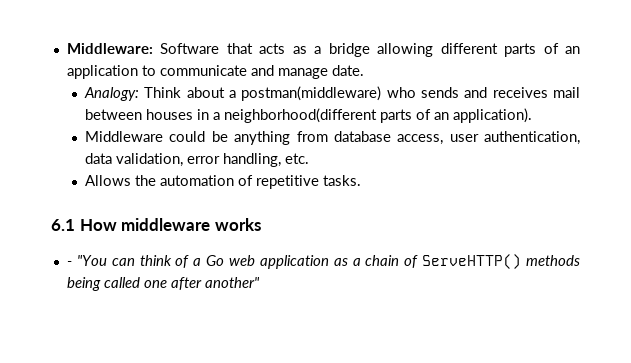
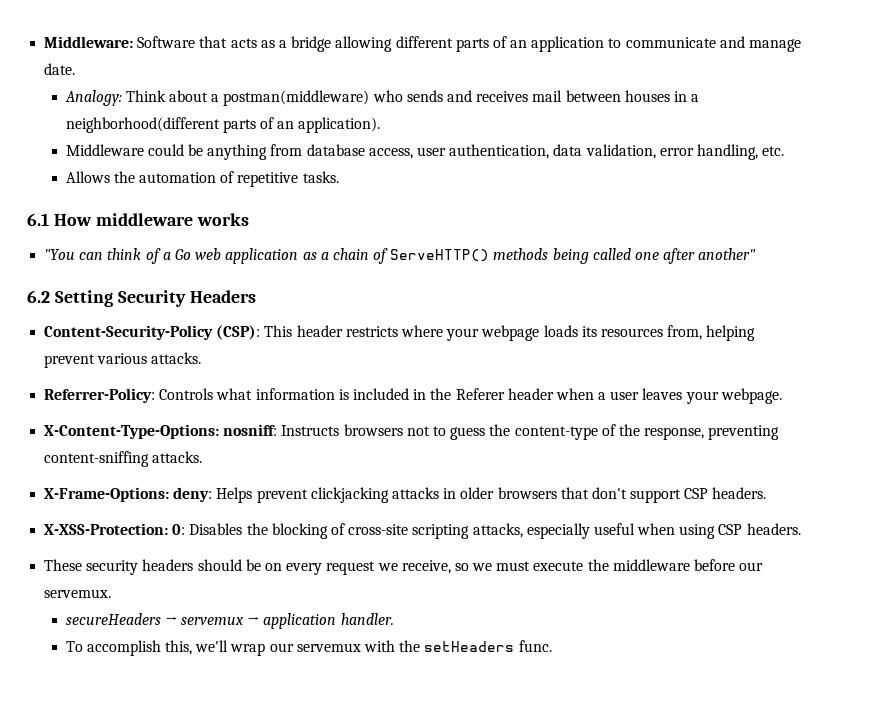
[66,261,72,266] - -> (249, 219) none
(260, 282) none -> [27,290,256,307] [44,325,756,341] [44,352,202,368] [44,388,782,404] [44,424,780,440] [44,451,203,467] [44,487,767,503] [44,523,801,539] [44,559,764,575] [44,589,112,598] [65,613,394,629] [65,640,552,656] // 6.2 Setting Security Headers // Content-Security-Policy (CSP): This header restricts where your webpage loads its resources from, helping prevent various attacks. // Referrer-Policy: Controls what information is included in the Referer header when a user leaves your webpage. // X-Content-Type-Options: nosniff: Instructs browsers not to guess the content-type of the response, preventing content-sniffing attacks. // X-Frame-Options: deny: Helps prevent clickjacking attacks in older browsers that don't support CSP headers. // X-XSS-Protection: 0: Disables the blocking of cross-site scripting attacks, especially useful when using CSP headers. // These security headers should be on every request we receive, so we must execute the middleware before our servemux. // secureHeaders → servemux → application handler. // To accomplish this, we'll wrap our servemux with the setHeaders func.

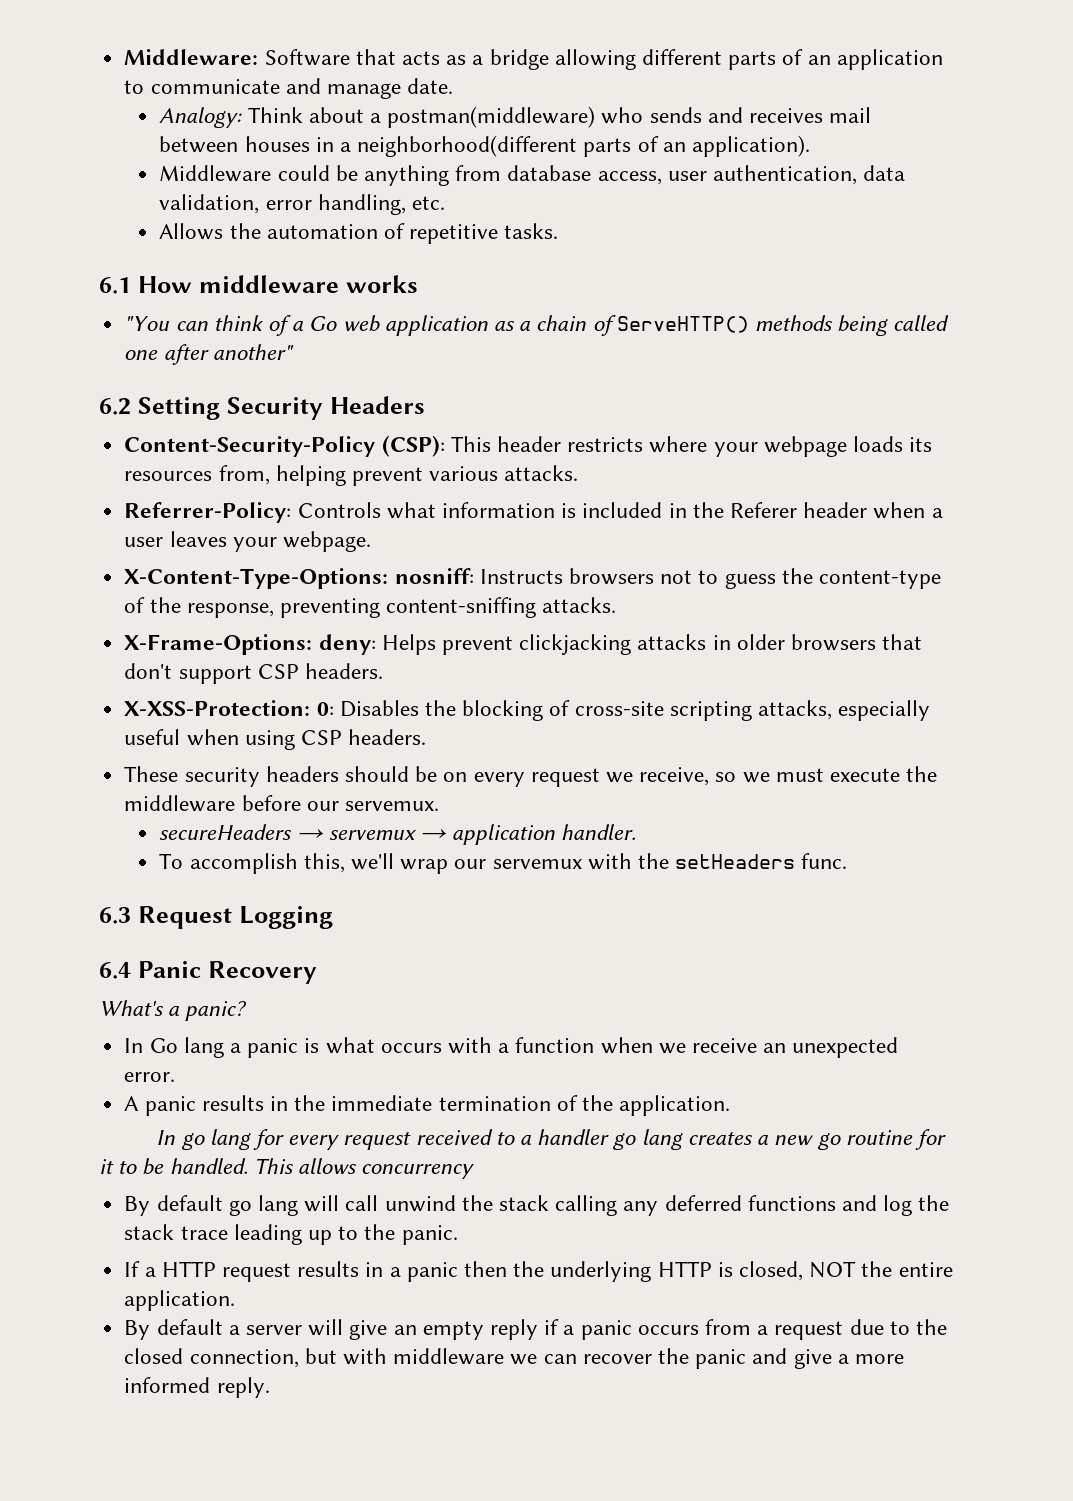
(552, 646) none -> [99,906,333,929] [99,961,317,984] [99,1000,248,1021] [124,1037,899,1058] [124,1072,176,1082] [124,1095,731,1116] [156,1129,946,1150] [99,1158,475,1179] [124,1195,950,1216] [124,1224,458,1245] [124,1261,953,1282] [124,1290,236,1311] [124,1319,948,1340] [124,1348,905,1369] [124,1377,270,1398] // 6.3 Request Logging // 6.4 Panic Recovery // What's a panic? // In Go lang a panic is what occurs with a function when we receive an unexpected error. // A panic results in the immediate termination of the application. // In go lang for every request received to a handler go lang creates a new go routine for it to be handled. This allows concurrency // By default go lang will call unwind the stack calling any deferred functions and log the stack trace leading up to the panic. // If a HTTP request results in a panic then the underlying HTTP is closed, NOT the entire application. // By default a server will give an empty reply if a panic occurs from a request due to the closed connection, but with middleware we can recover the panic and give a more informed reply.

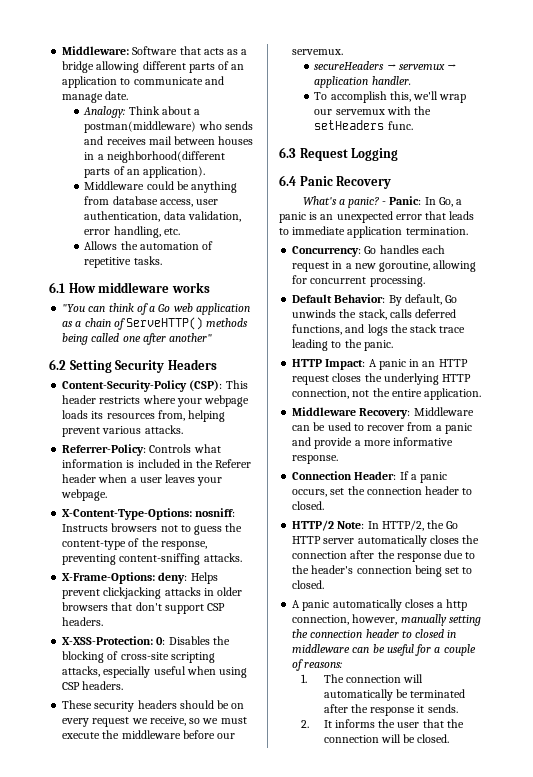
[124,1037,899,1058] [124,1072,176,1082] [124,1095,731,1116] [156,1129,946,1150] [99,1158,475,1179] [124,1195,913,1216] // In Go lang a panic is what occurs with a function when we receive an unexpected error. // A panic results in the immediate termination of the application. // In go lang for every request received to a handler go lang creates a new go routine for it to be handled. This allows concurrency // By default go lang will call unwind the stack calling any deferred functions and log -> [382,196,463,207] [279,211,475,223] [279,226,468,238] [292,245,445,257] [292,260,477,272] [292,275,425,287] [292,294,458,306] [292,309,457,320] [292,324,388,336] - Panic: In Go, a panic is an unexpected error that leads to immediate application termination. // Concurrency: Go handles each request in a new goroutine, allowing for concurrent processing. // Default Behavior: By default, Go unwinds the stack, calls deferred functions, and logs
[307,1230,332,1245] up -> (329, 345) none
[124,1261,953,1282] [124,1290,236,1311] [124,1319,948,1340] [124,1348,905,1369] [124,1377,270,1398] If a HTTP request results in a panic then the underlying HTTP is closed, NOT the entire application. // By default a server will give an empty reply if a panic occurs from a request due to the closed connection, but with middleware we can recover the panic and give a more informed reply. -> [292,359,468,370] [292,373,472,385] [292,388,482,400] [292,407,474,419] [292,422,472,434] [292,437,454,449] [292,455,339,464] [292,471,448,483] [292,486,473,497] [292,501,325,510] [292,520,459,531] [292,535,480,547] [292,550,476,562] [292,565,473,577] [292,580,325,589] [292,599,468,611] [292,614,481,626] [292,629,457,638] [292,644,476,656] [292,659,343,671] [301,674,424,683] [323,689,466,701] [323,704,458,716] [301,719,464,728] [323,734,450,743] HTTP Impact: A panic in an HTTP request closes the underlying HTTP connection, not the entire application. // Middleware Recovery: Middleware can be used to recover from a panic and provide a more informative response. // Connection Header: If a panic occurs, set the connection header to closed. // HTTP/2 Note: In HTTP/2, the Go HTTP server automatically closes the connection after the response due to the header's connection being set to closed. // A panic automatically closes a http connection, however, manually setting the connection header to closed in middleware can be useful for a couple of reasons: // 1. The connection will automatically be terminated after the response it sends. // 2. It informs the user that the connection will be closed.

